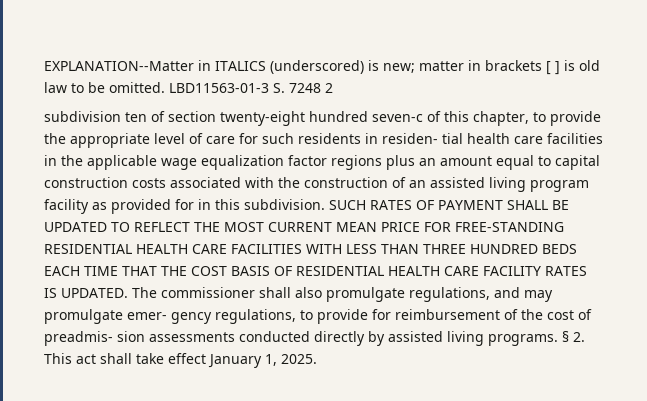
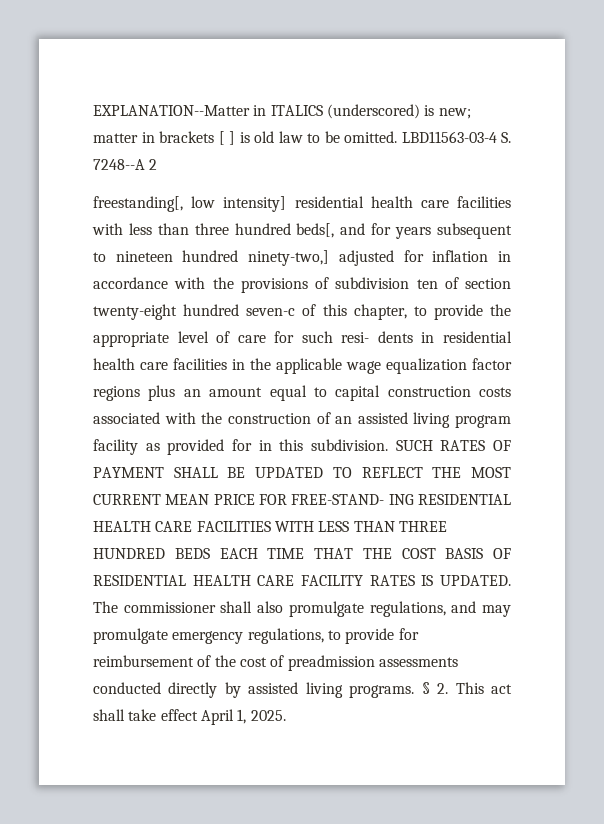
[169,83,333,93] LBD11563-01-3 S. 7248 2 // -> [401,131,511,143] [93,159,158,170] [93,196,512,212] [92,223,512,239] [93,250,512,266] [93,277,329,293] LBD11563-03-4 S. 7248--A 2 // freestanding[, low intensity] residential health care facilities with less than three hundred beds[, and for years subsequent to nineteen hundred ninety-two,] adjusted for inflation in accordance with the provisions of
[298,133,463,144] residents in residen- tial -> [341,331,512,343] resi- dents in residential
[455,222,564,232] FREE-STANDING -> [291,494,414,505] FREE-STAND- ING
[127,312,212,324] emer- gency -> [172,631,244,644] emergency
[44,331,145,346] preadmis- sion -> [287,655,375,671] preadmission
[208,354,262,368] January -> [200,709,234,725] April

